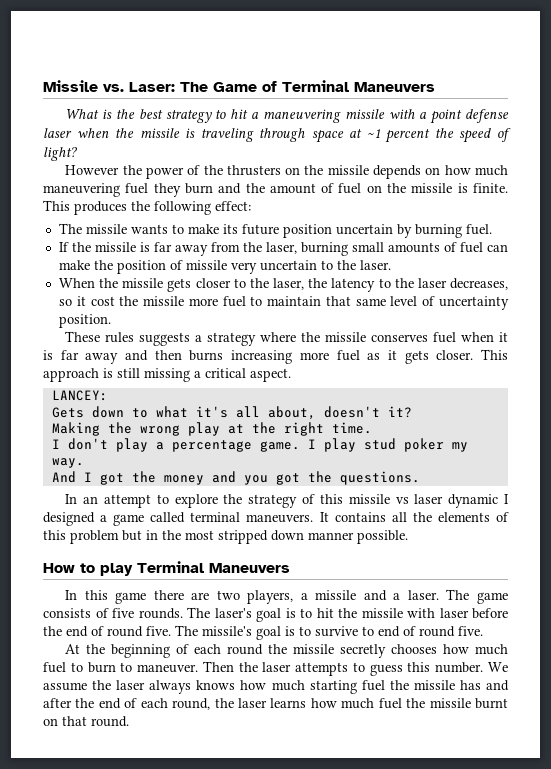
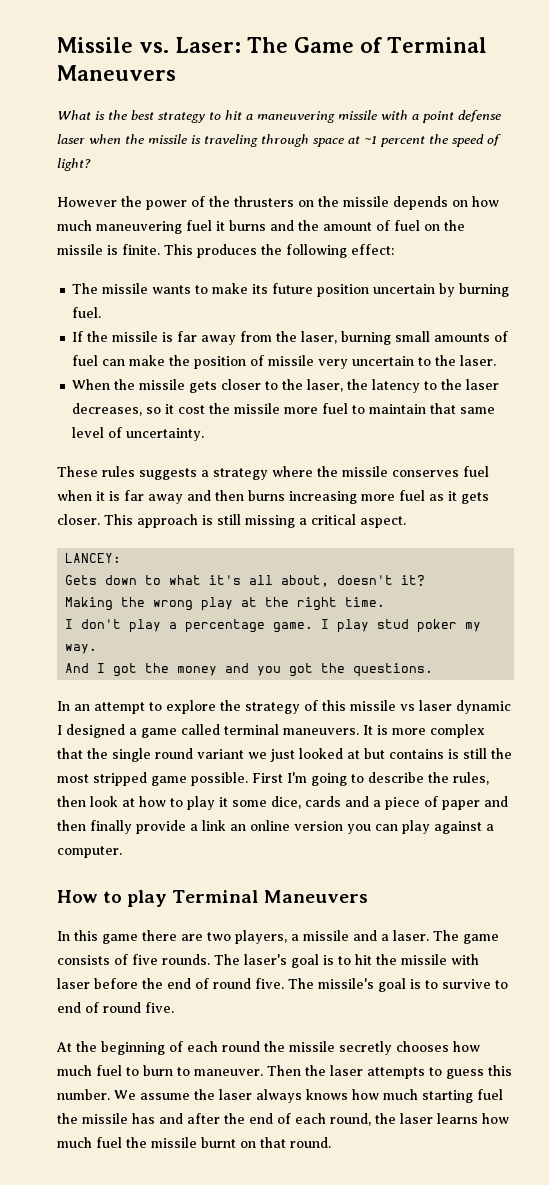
[153,183,213,197] they burn -> [216,220,266,231] it burns
[439,296,510,310] [58,314,111,328] uncertainty position. -> [126,428,205,441] uncertainty.
[334,512,509,522] [43,530,158,544] contains all the elements of this problem but in -> [377,724,485,738] [57,748,487,762] is more complex that the single round variant we just looked at but contains is still
[271,530,354,541] down manner -> [151,776,187,786] game
(408, 537) none -> [252,772,489,786] [57,796,508,810] [57,820,494,834] [57,846,122,858] First I'm going to describe the rules, then look at how to play it some dice, cards and a piece of paper and then finally provide a link an online version you can play against a computer.

